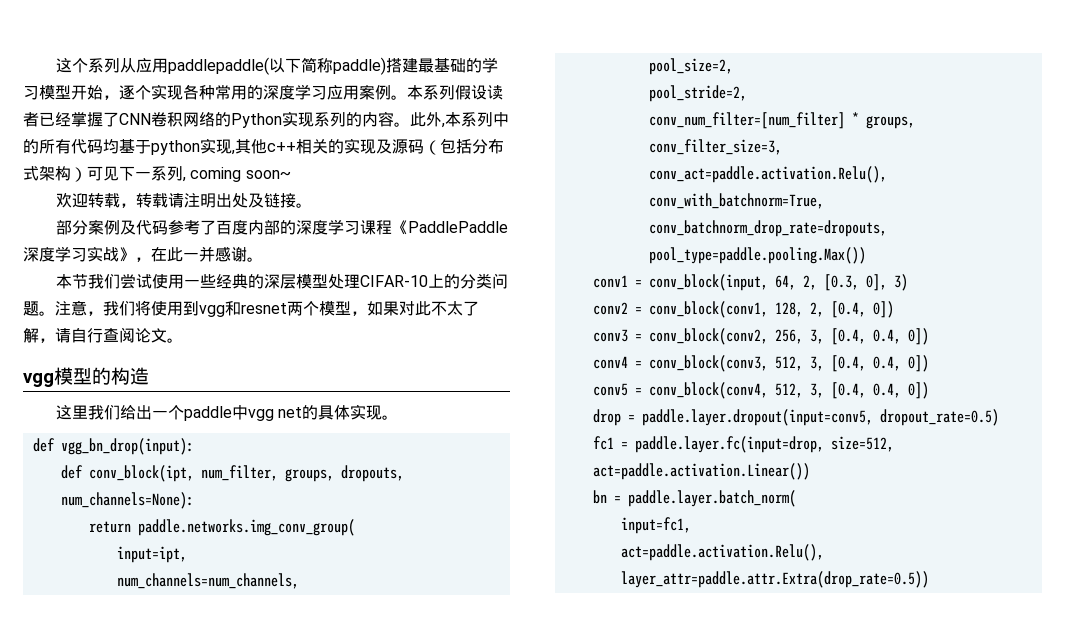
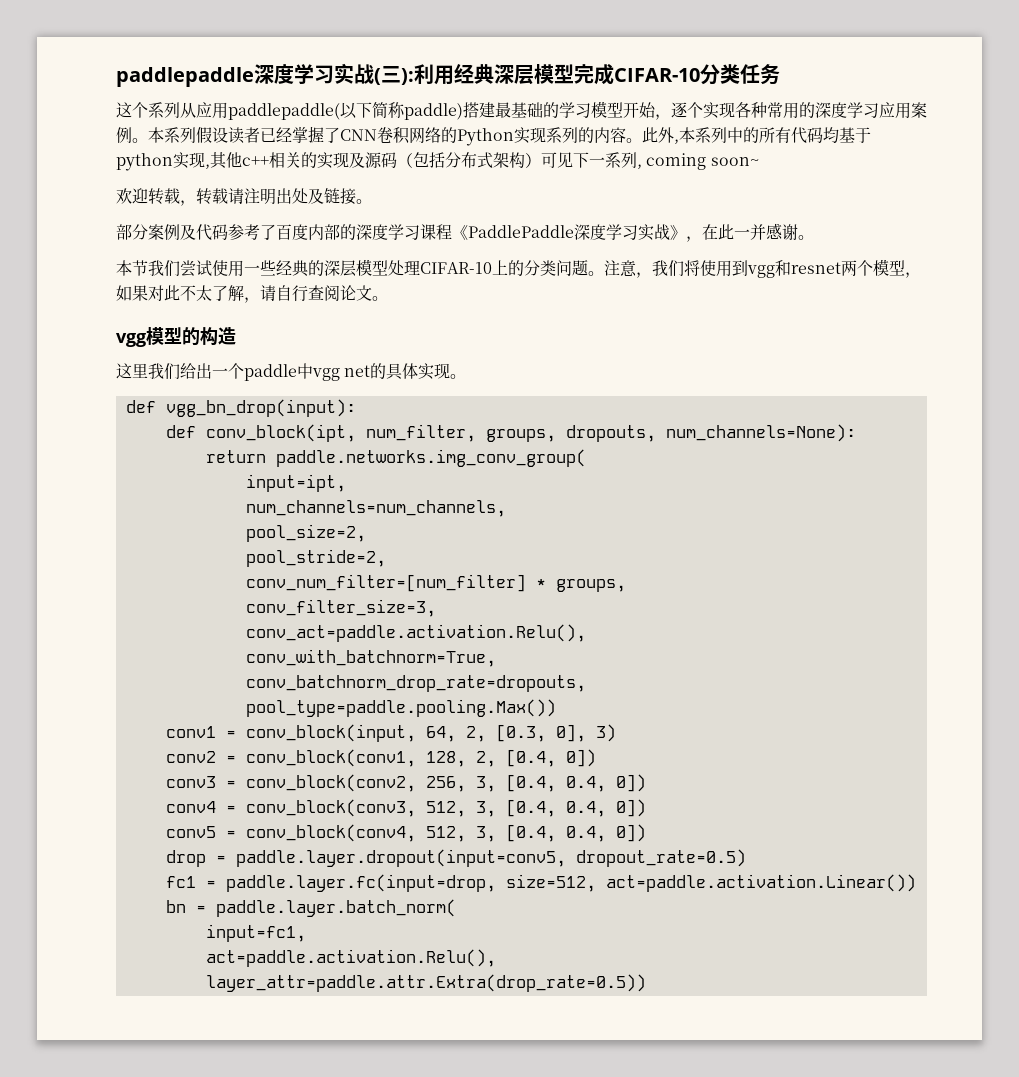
(55, 65) none -> [116,63,780,87] paddlepaddle深度学习实战(三):利用经典深层模型完成CIFAR-10分类任务 //

